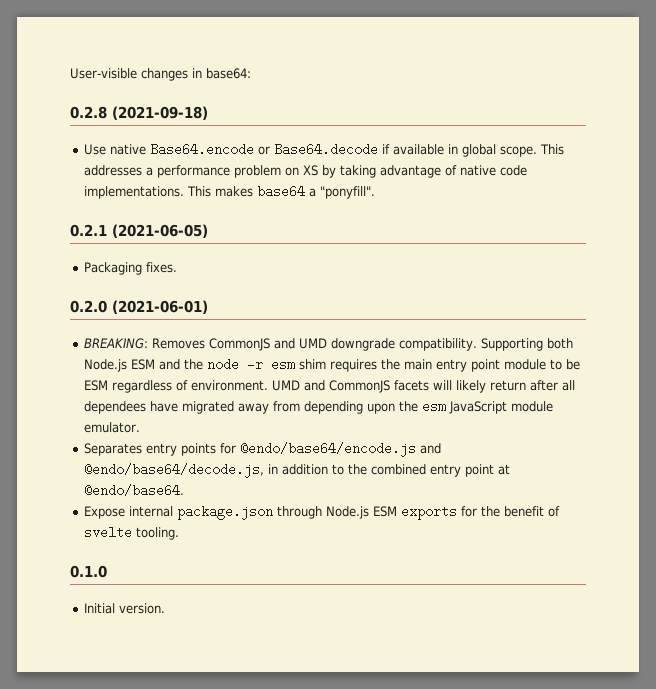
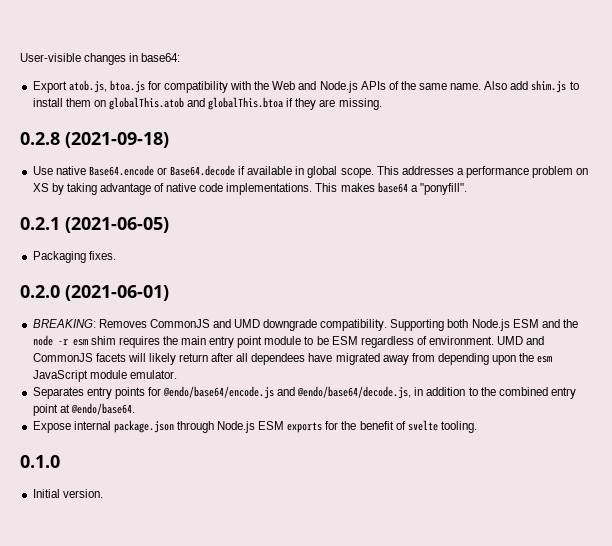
(251, 73) none -> [32,80,579,93] [32,97,382,110] // Export atob.js, btoa.js for compatibility with the Web and Node.js APIs of the same name. Also add shim.js to install them on globalThis.atob and globalThis.btoa if they are missing.

